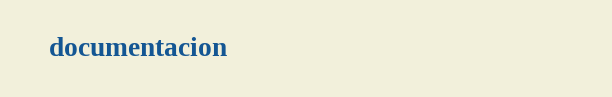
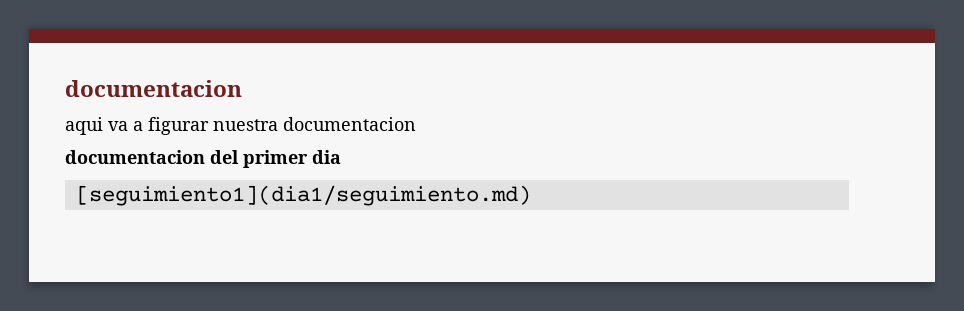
[49,37,227,56] documentacion -> [65,80,242,97] [65,117,416,135] [65,150,341,168] [75,185,531,206] documentacion // aqui va a figurar nuestra documentacion // documentacion del primer dia // [seguimiento1](dia1/seguimiento.md)

